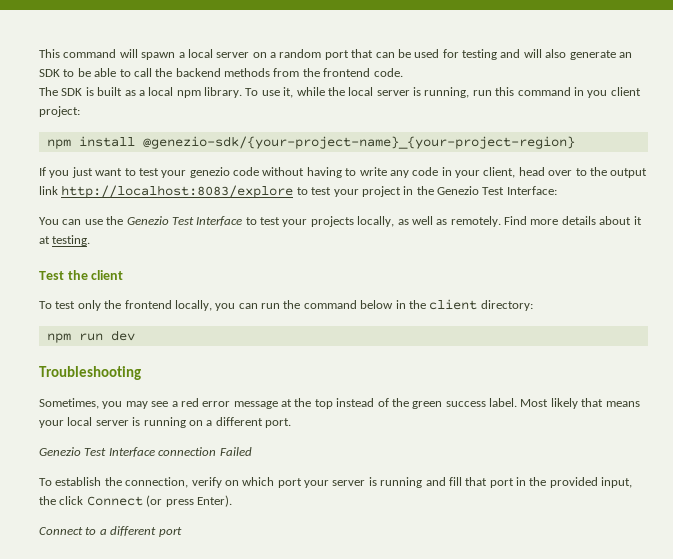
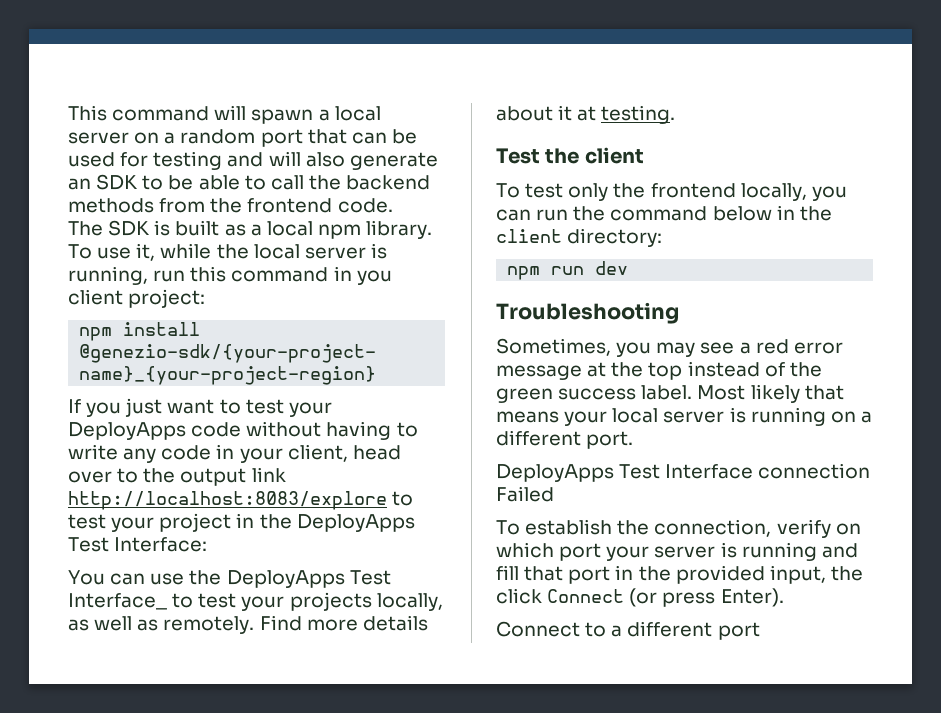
[189,167,230,178] genezio -> [68,422,186,440] DeployApps
[437,186,479,195] Genezio -> [296,514,415,532] DeployApps
[126,216,243,226] Genezio Test Interface -> [226,570,391,588] [68,593,167,610] DeployApps Test Interface_
[39,447,81,456] Genezio -> [496,464,614,482] DeployApps

